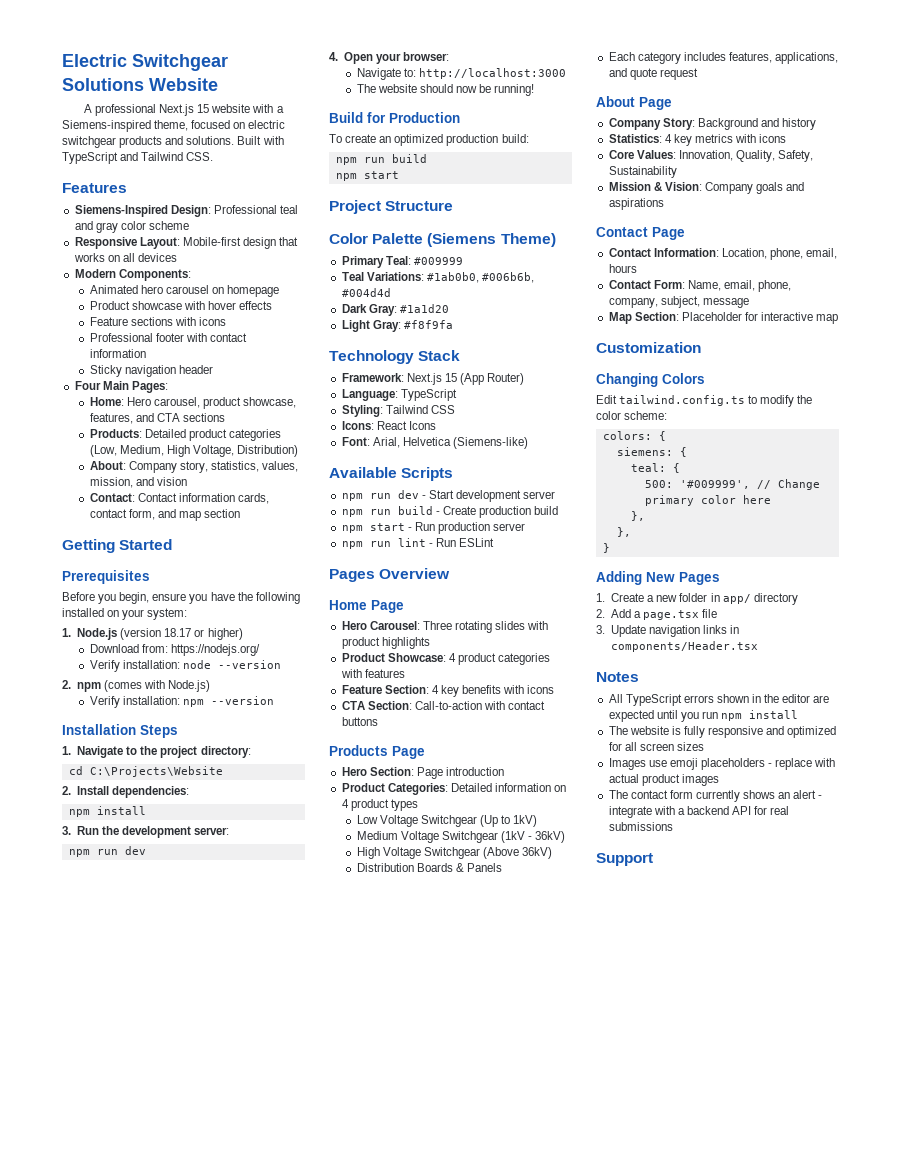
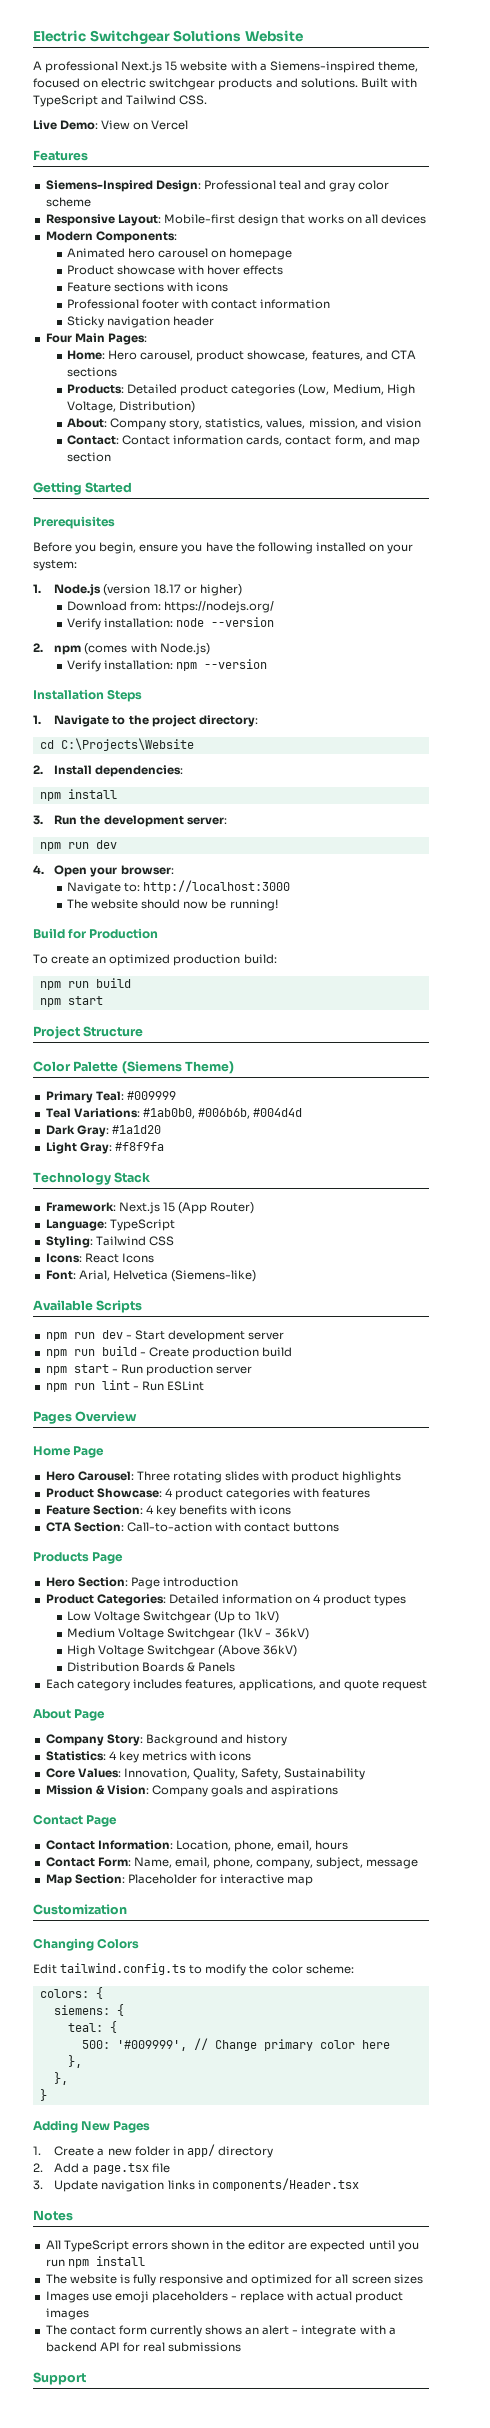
(214, 156) none -> [33,120,189,130] // Live Demo: View on Vercel

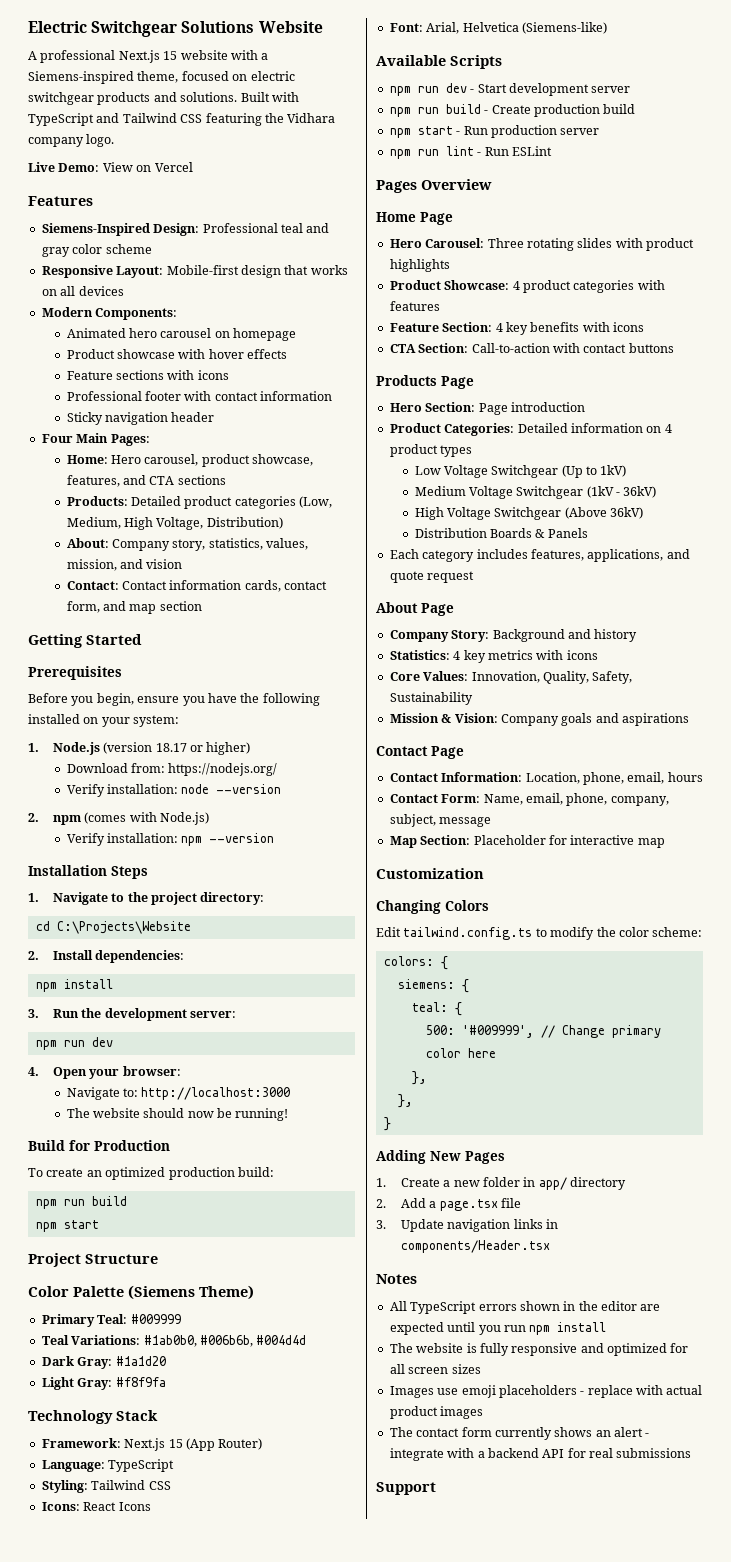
[179,95,208,105] CSS. -> [180,113,336,126] [28,134,115,147] CSS featuring the Vidhara company logo.

